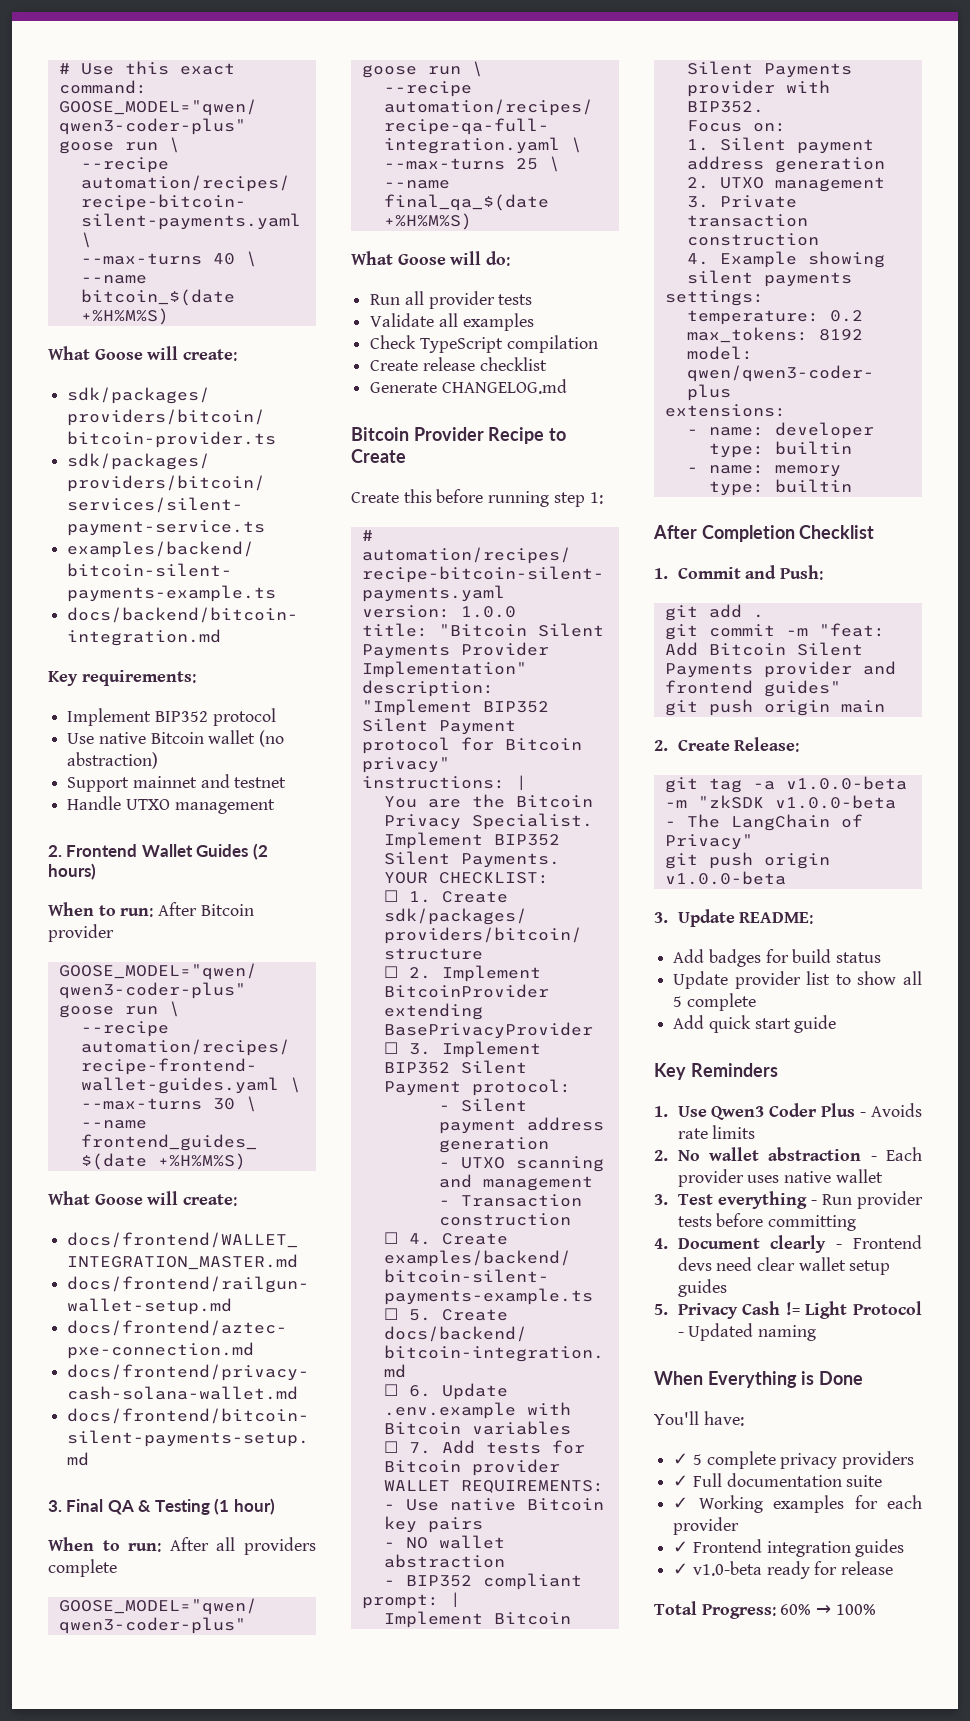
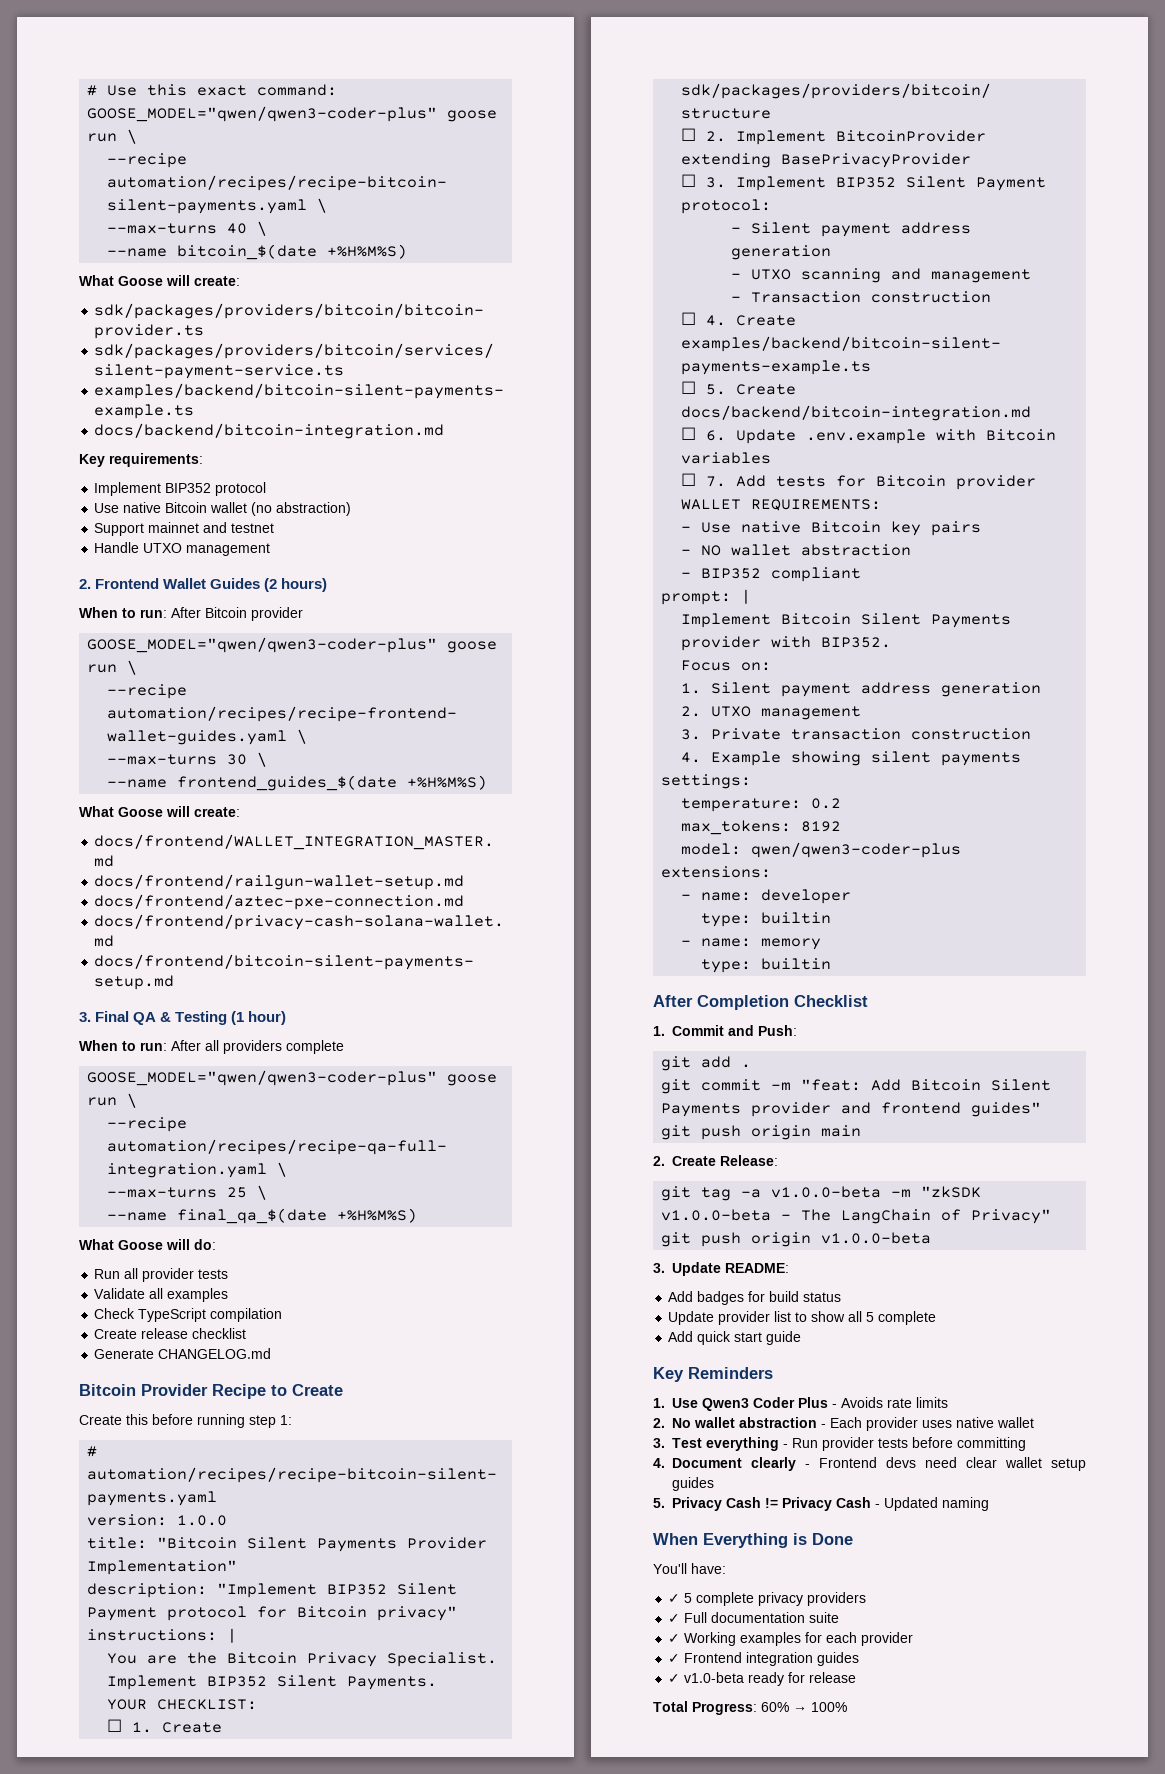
[805,1301,922,1319] Light Protocol -> [782,1497,871,1511] Privacy Cash

